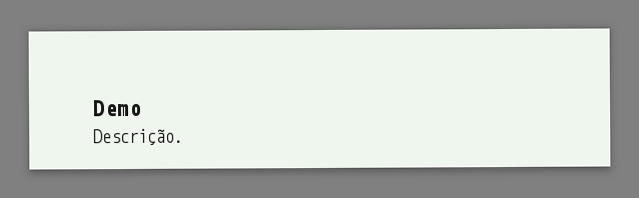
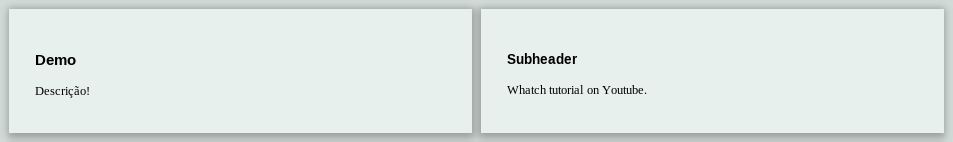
[93,128,184,147] Descrição. -> [35,86,90,98] [507,53,578,64] [507,85,648,94] Descrição! // Subheader // Whatch tutorial on Youtube.

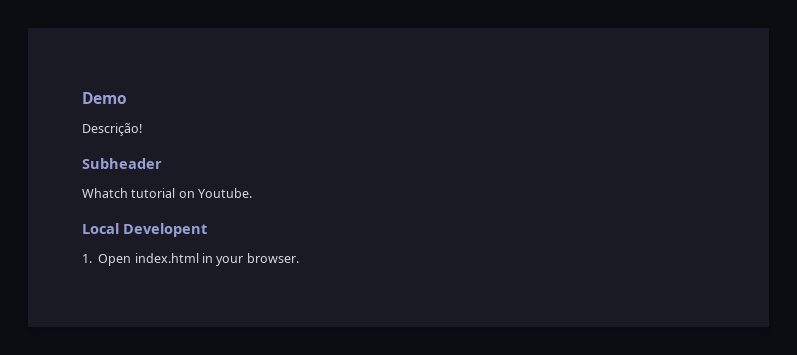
(648, 89) none -> [82,223,207,237] [82,253,299,266] // Local Developent // 1. Open index.html in your browser.

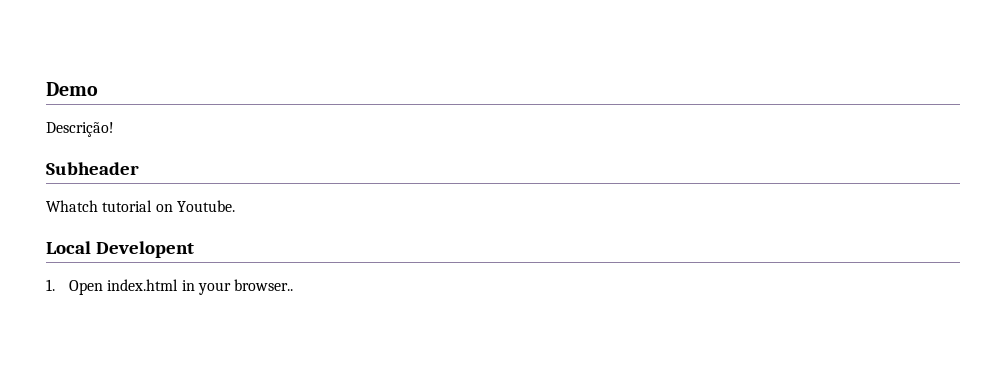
[246,253,299,263] browser. -> [234,279,294,291] browser..

